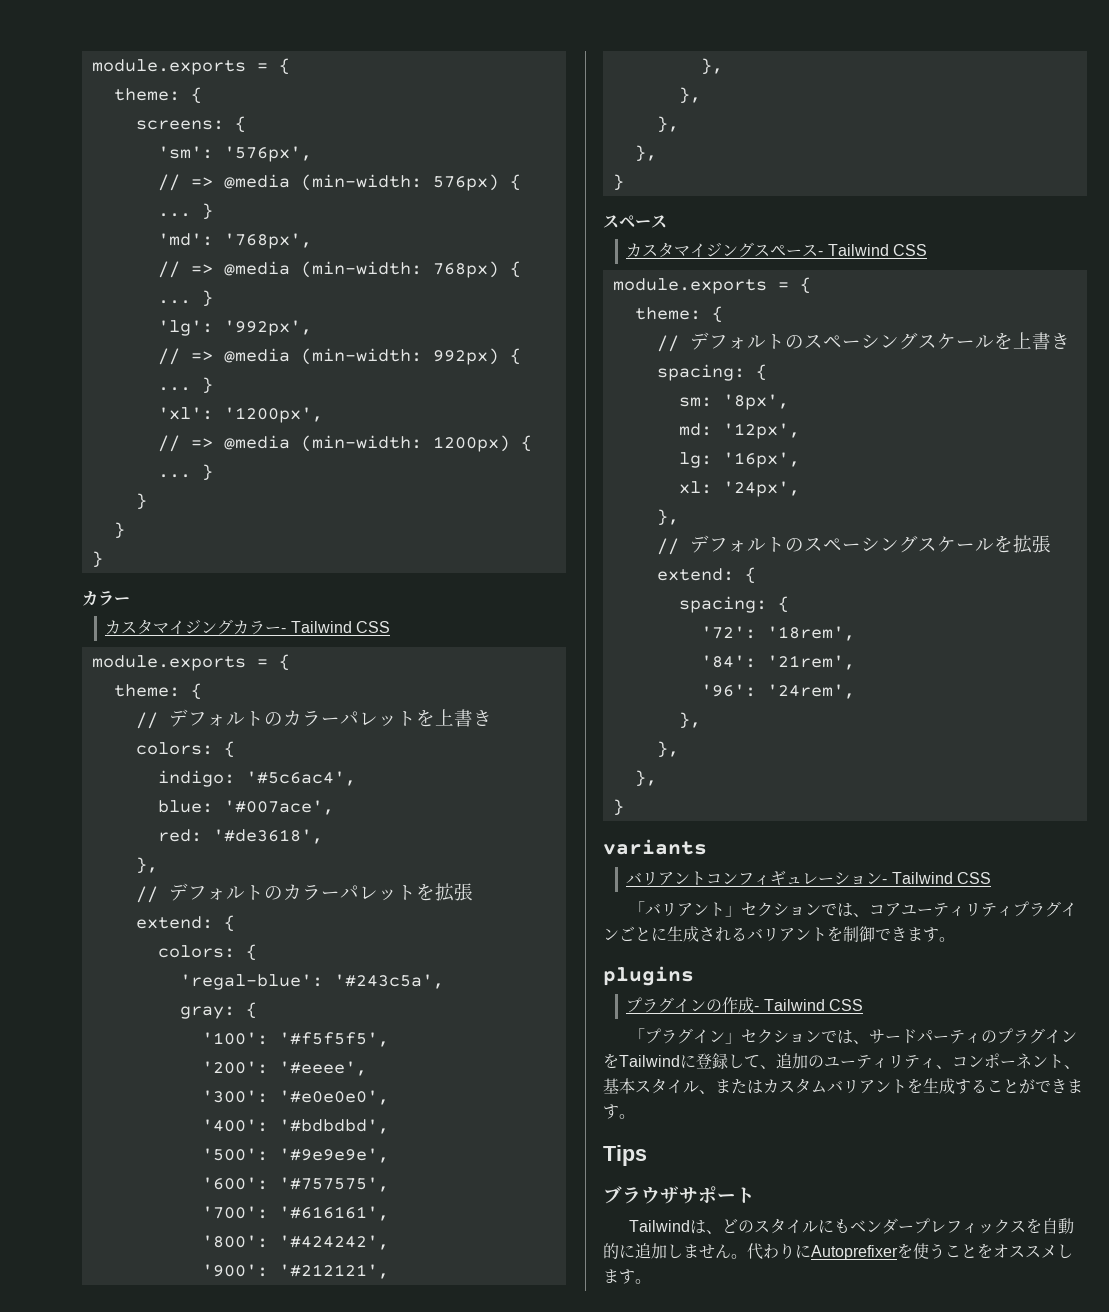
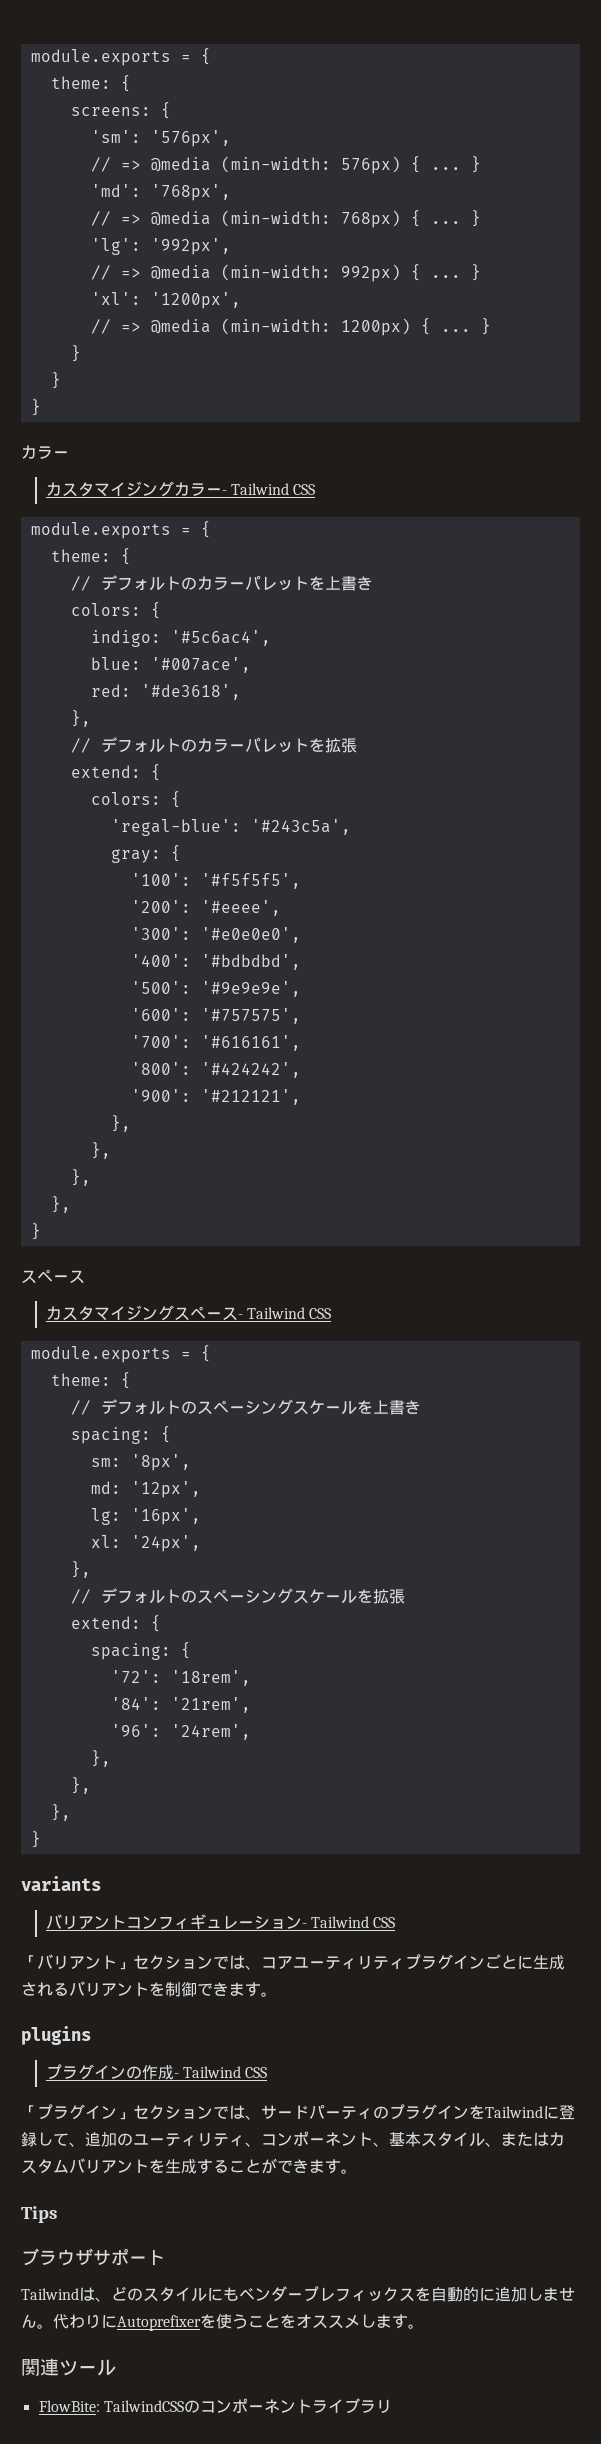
(651, 1281) none -> [21,2358,116,2376] [38,2398,392,2414] // 関連ツール // FlowBite: TailwindCSSのコンポーネントライブラリ

